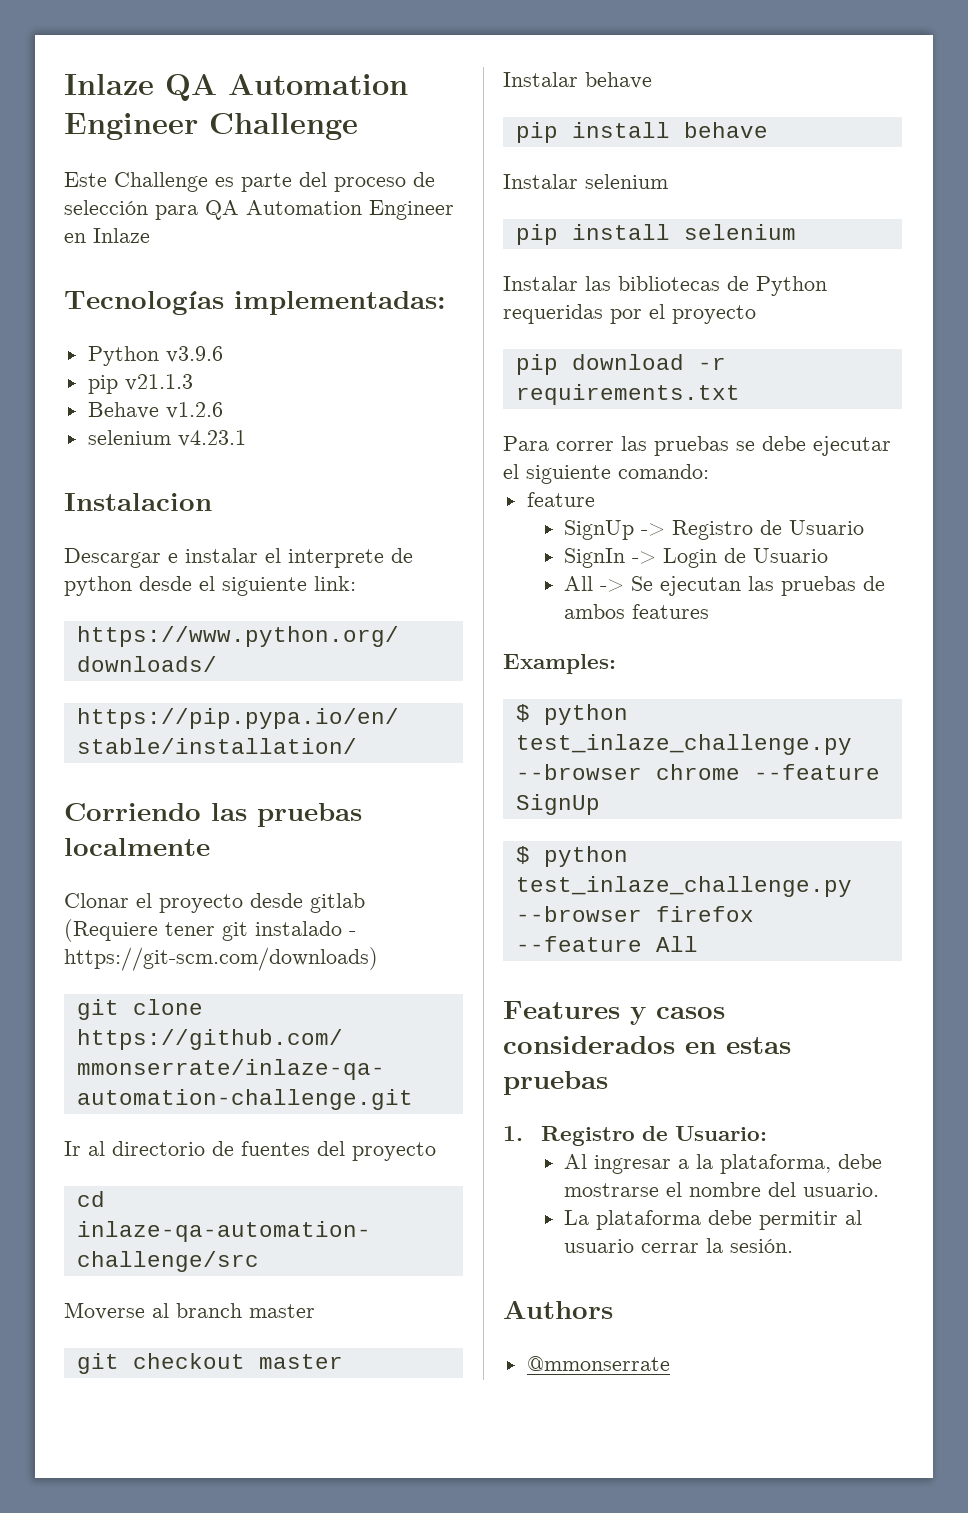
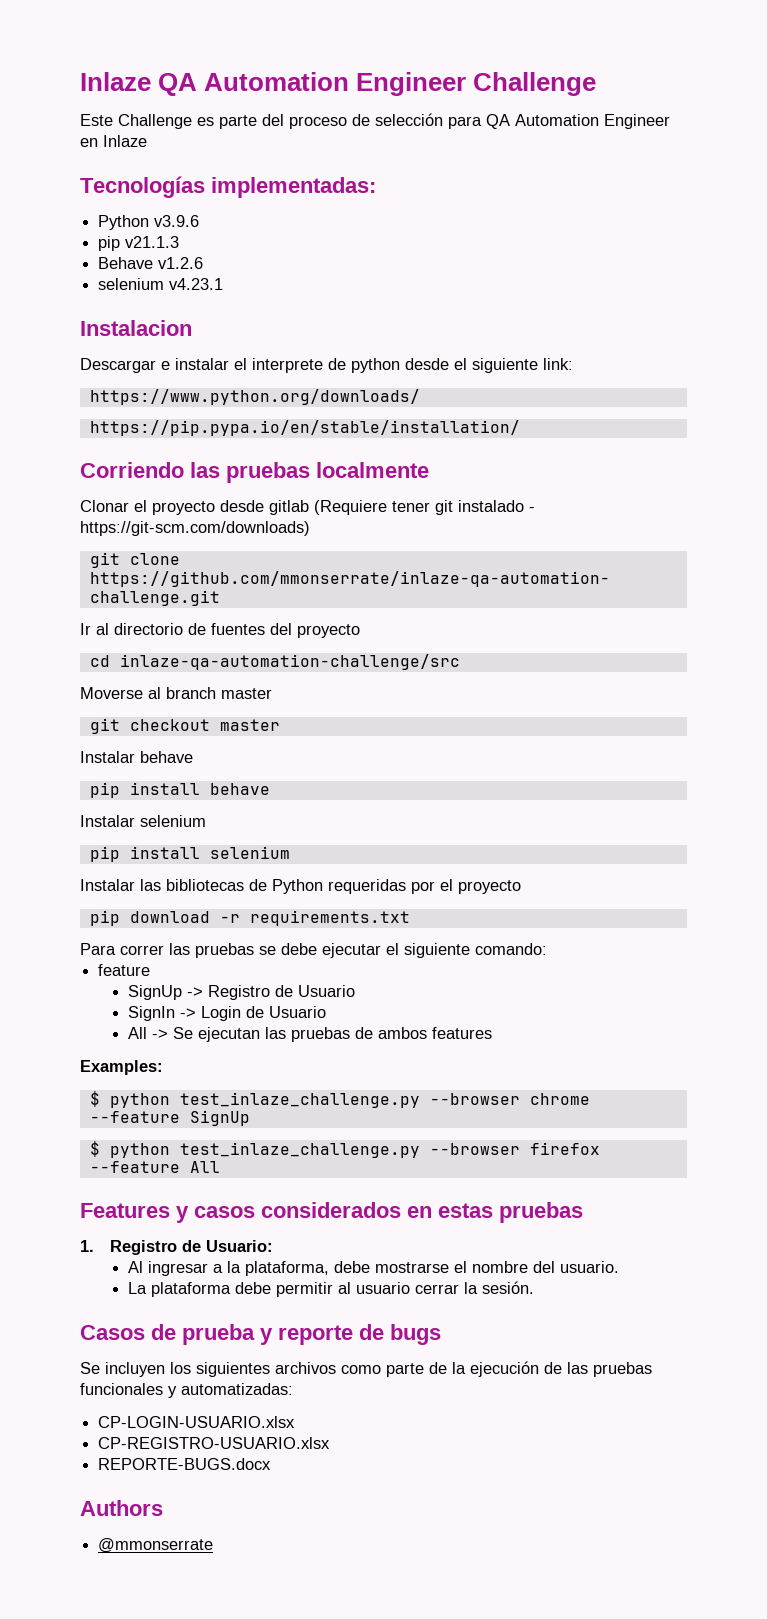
(794, 1246) none -> [80,1324,441,1345] [80,1361,652,1377] [80,1383,293,1398] [98,1416,296,1428] [98,1437,331,1449] [98,1458,272,1470] // Casos de prueba y reporte de bugs // Se incluyen los siguientes archivos como parte de la ejecución de las pruebas funcionales y automatizadas: // CP-LOGIN-USUARIO.xlsx // CP-REGISTRO-USUARIO.xlsx // REPORTE-BUGS.docx

